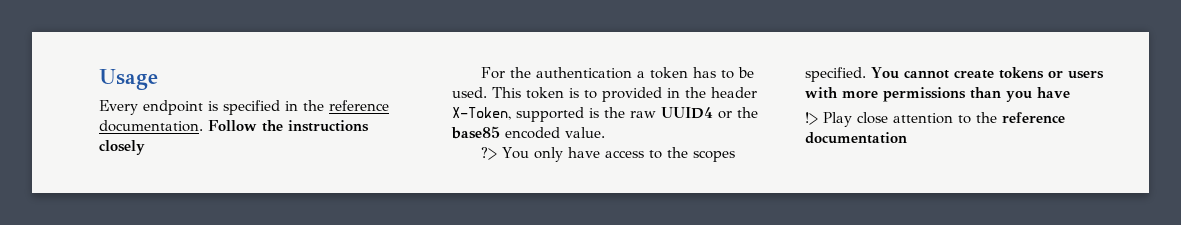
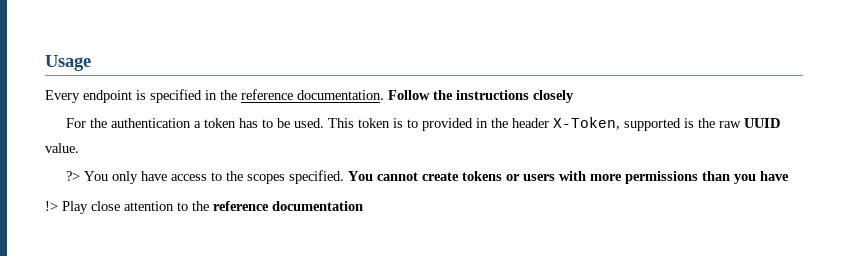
[661,107,758,119] [451,126,560,139] UUID4 or the base85 encoded -> [744,118,781,128] UUID

